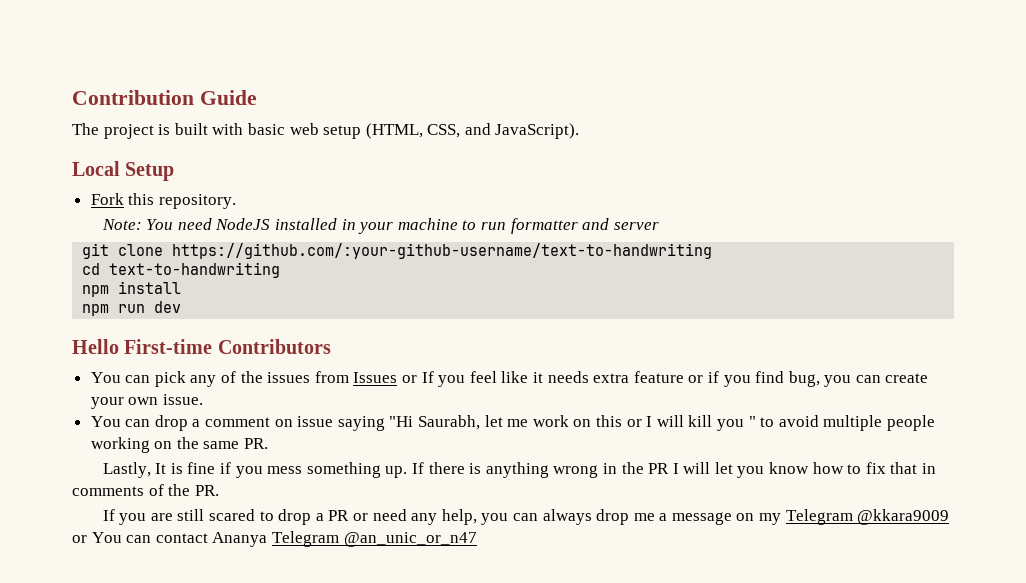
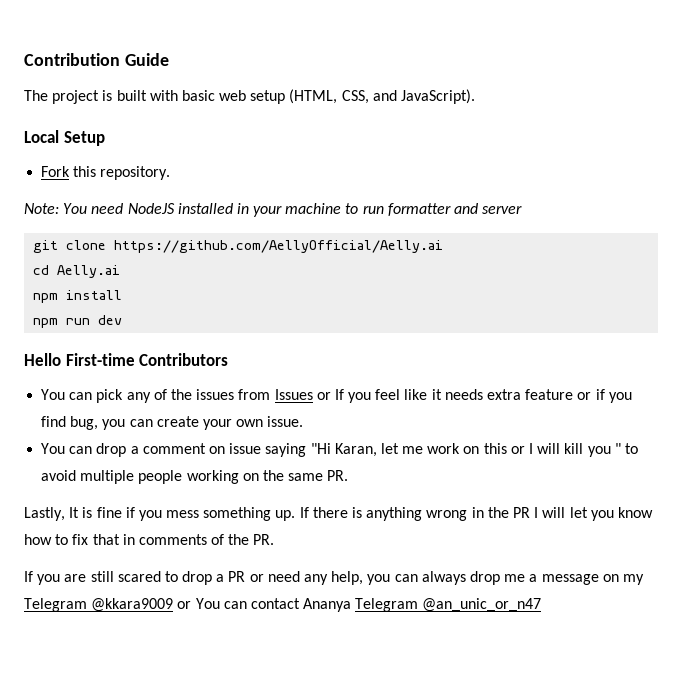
[172,243,713,259] https://github.com/:your-github-username/text-to-handwriting -> [114,240,444,253] https://github.com/AellyOfficial/Aelly.ai
[109,262,281,278] text-to-handwriting -> [57,265,121,278] Aelly.ai
[418,415,481,430] Saurabh, -> [334,443,377,457] Karan,

